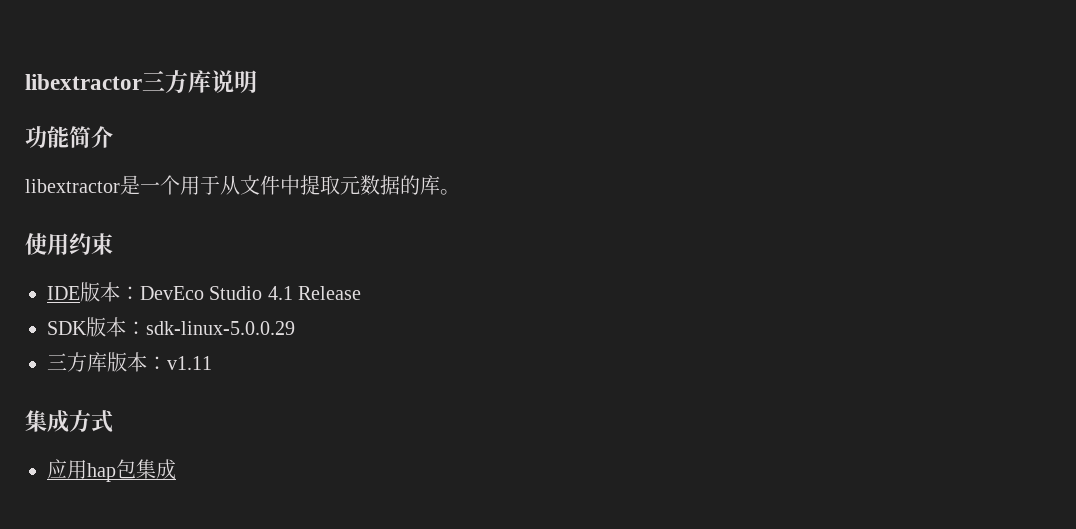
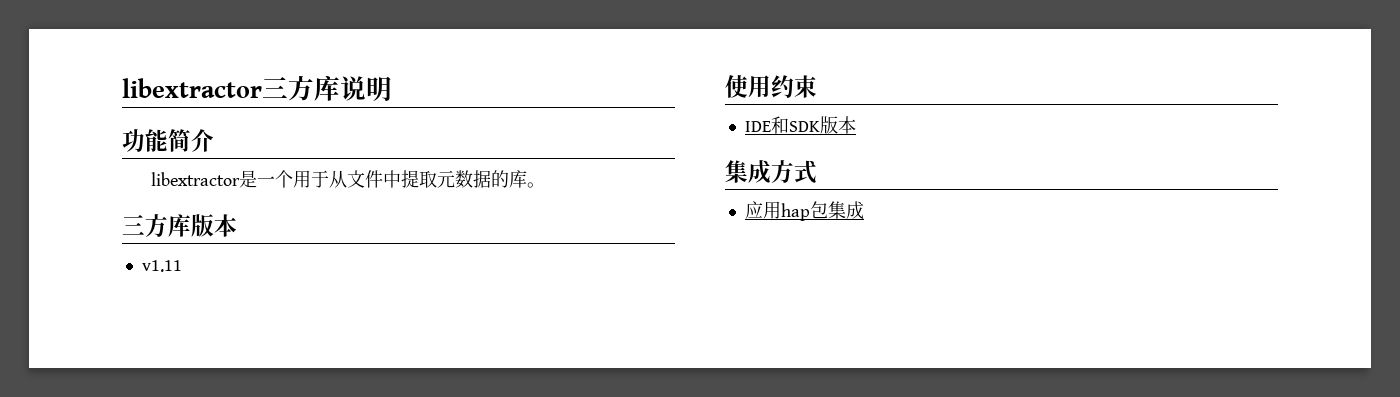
(460, 192) none -> [122,214,237,237] [141,260,182,272] // 三方库版本 // v1.11
[80,282,362,302] [47,317,295,337] [47,352,212,372] 版本：DevEco Studio 4.1 Release // SDK版本：sdk-linux-5.0.0.29 // 三方库版本：v1.11 -> [770,116,856,134] 和SDK版本

